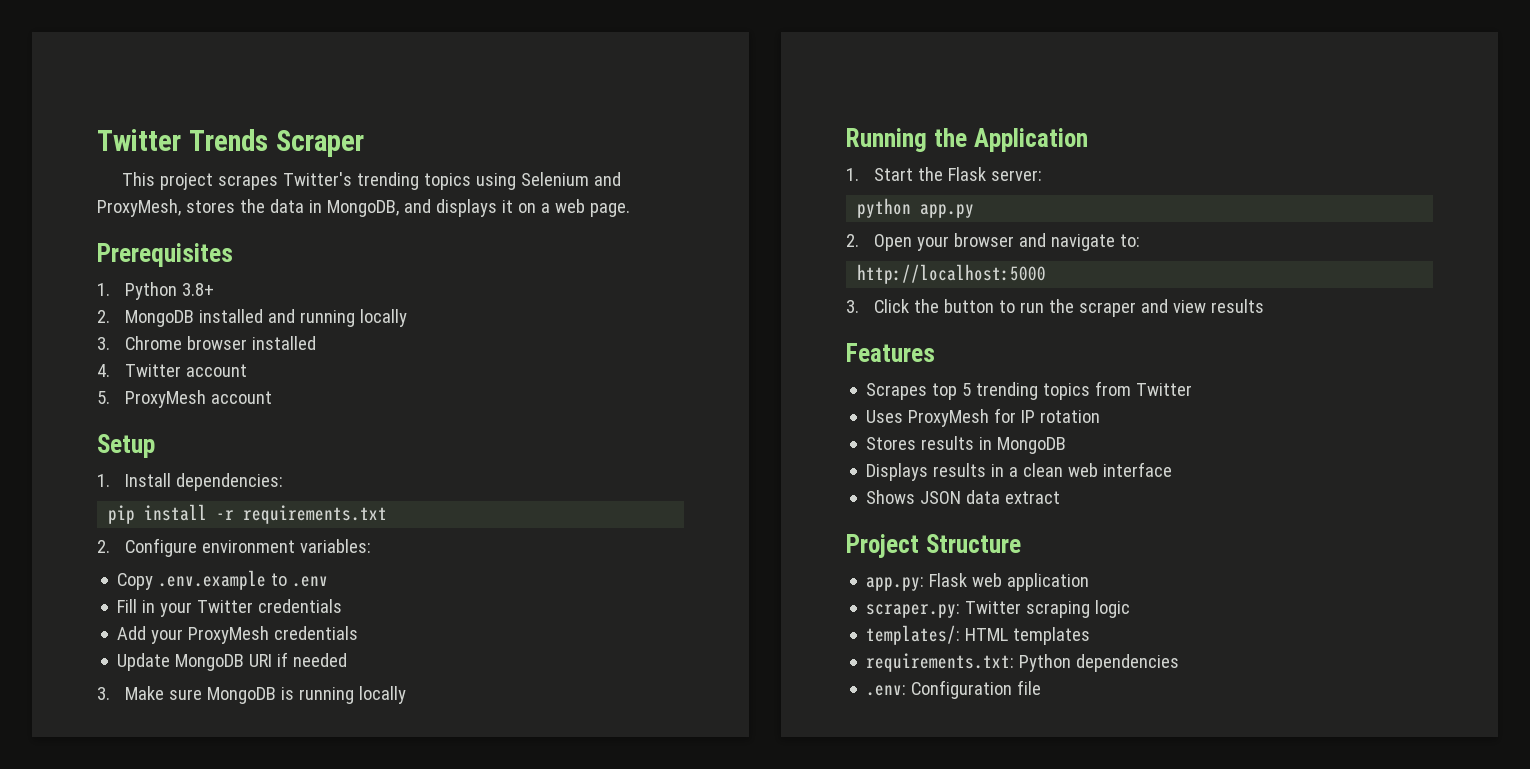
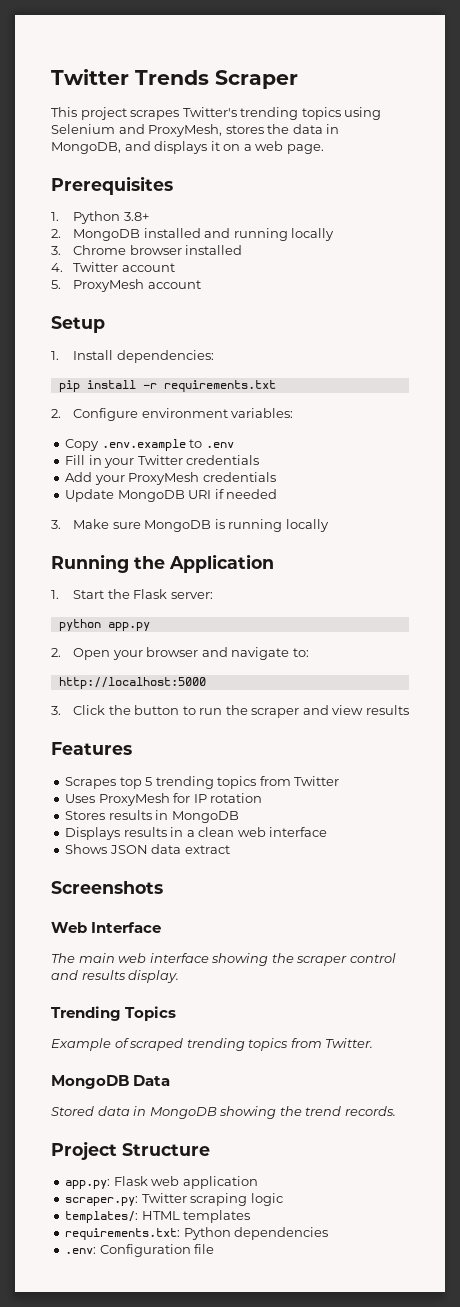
(1061, 497) none -> [51,881,163,894] [51,922,162,933] [51,953,396,966] [51,970,180,983] [51,1006,177,1021] [51,1038,374,1051] [51,1075,171,1089] [51,1106,396,1119] // Screenshots // Web Interface // The main web interface showing the scraper control and results display. // Trending Topics // Example of scraped trending topics from Twitter. // MongoDB Data // Stored data in MongoDB showing the trend records.

